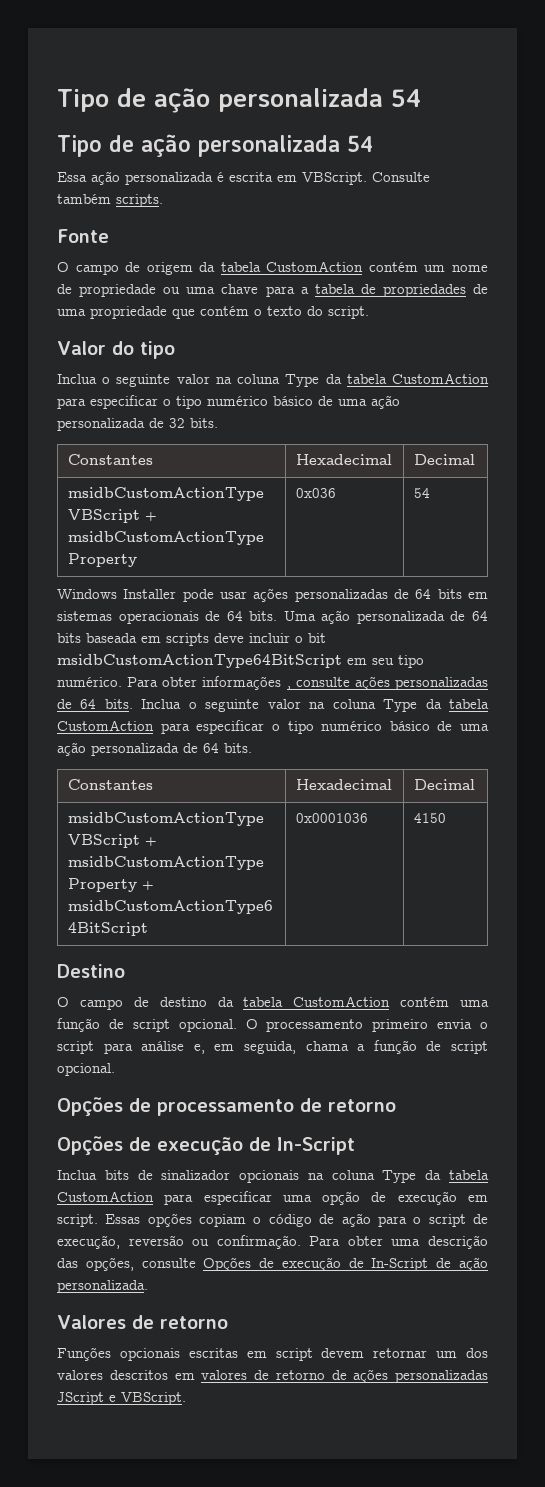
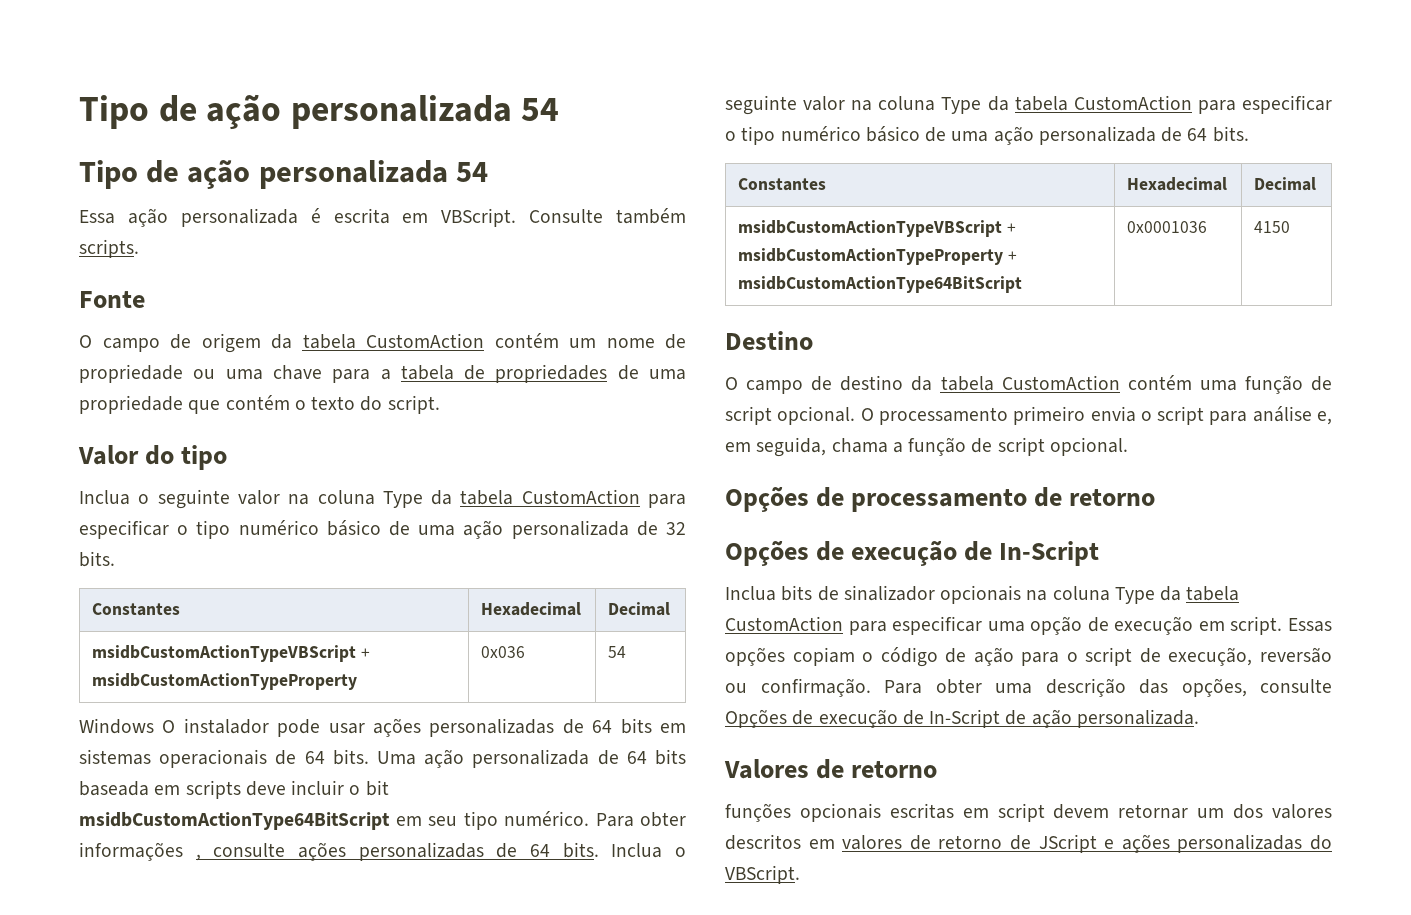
[123,589,177,599] Installer -> [162,718,269,734] O instalador
[57,1347,111,1361] Funções -> [725,803,791,822] funções
[353,1369,488,1383] [57,1392,116,1405] ações personalizadas JScript e -> [1038,834,1332,853] JScript e ações personalizadas do

